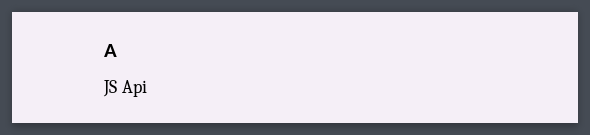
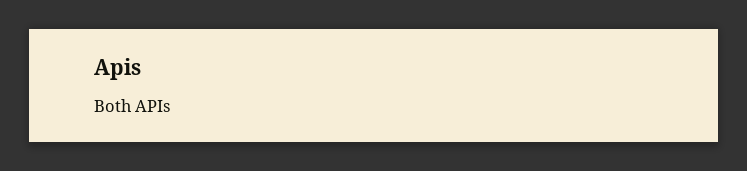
[104,44,117,57] [103,80,147,97] A // JS Api -> [94,58,141,80] [94,99,171,112] Apis // Both APIs

